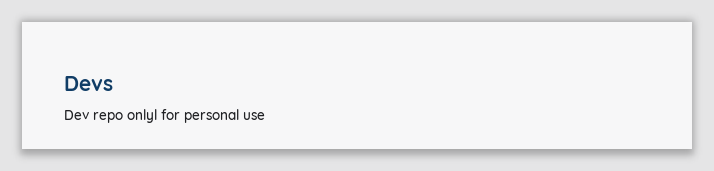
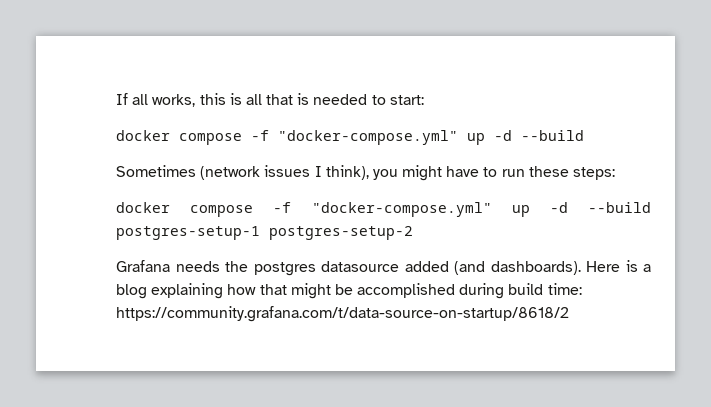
[64,76,113,91] [64,109,265,123] Devs // Dev repo onlyl for personal use -> [116,93,424,107] [116,130,584,145] [116,165,616,181] [116,202,651,217] [116,226,413,240] [116,260,651,276] [116,283,582,299] [116,306,569,322] If all works, this is all that is needed to start: // docker compose -f "docker-compose.yml" up -d --build // Sometimes (network issues I think), you might have to run these steps: // docker compose -f "docker-compose.yml" up -d --build postgres-setup-1 postgres-setup-2 // Grafana needs the postgres datasource added (and dashboards). Here is a blog explaining how that might be accomplished during build time: https://community.grafana.com/t/data-source-on-startup/8618/2

